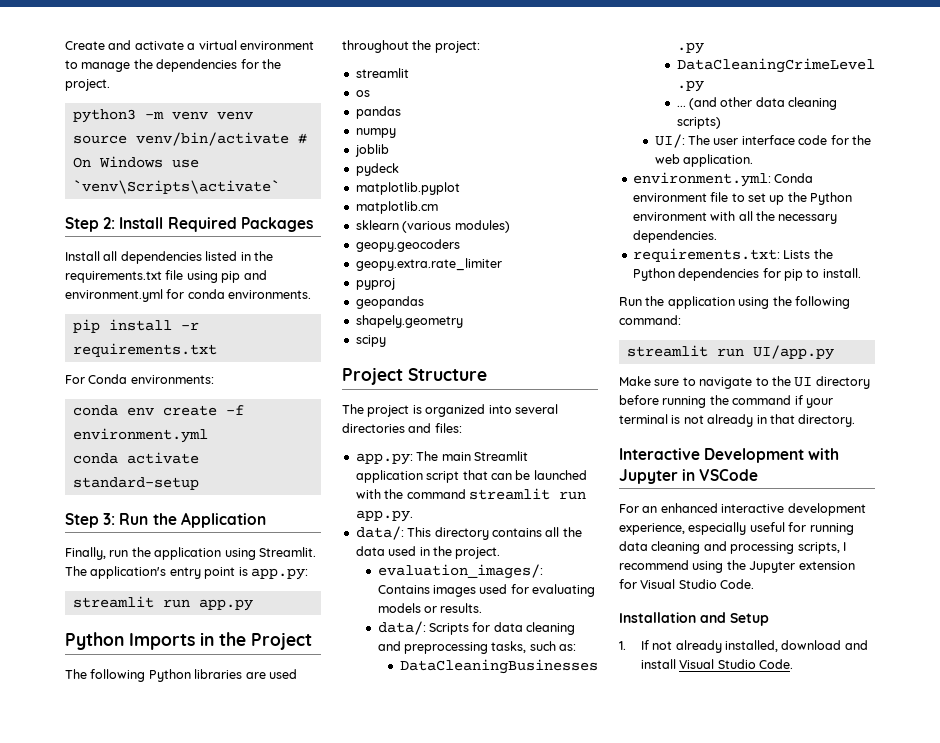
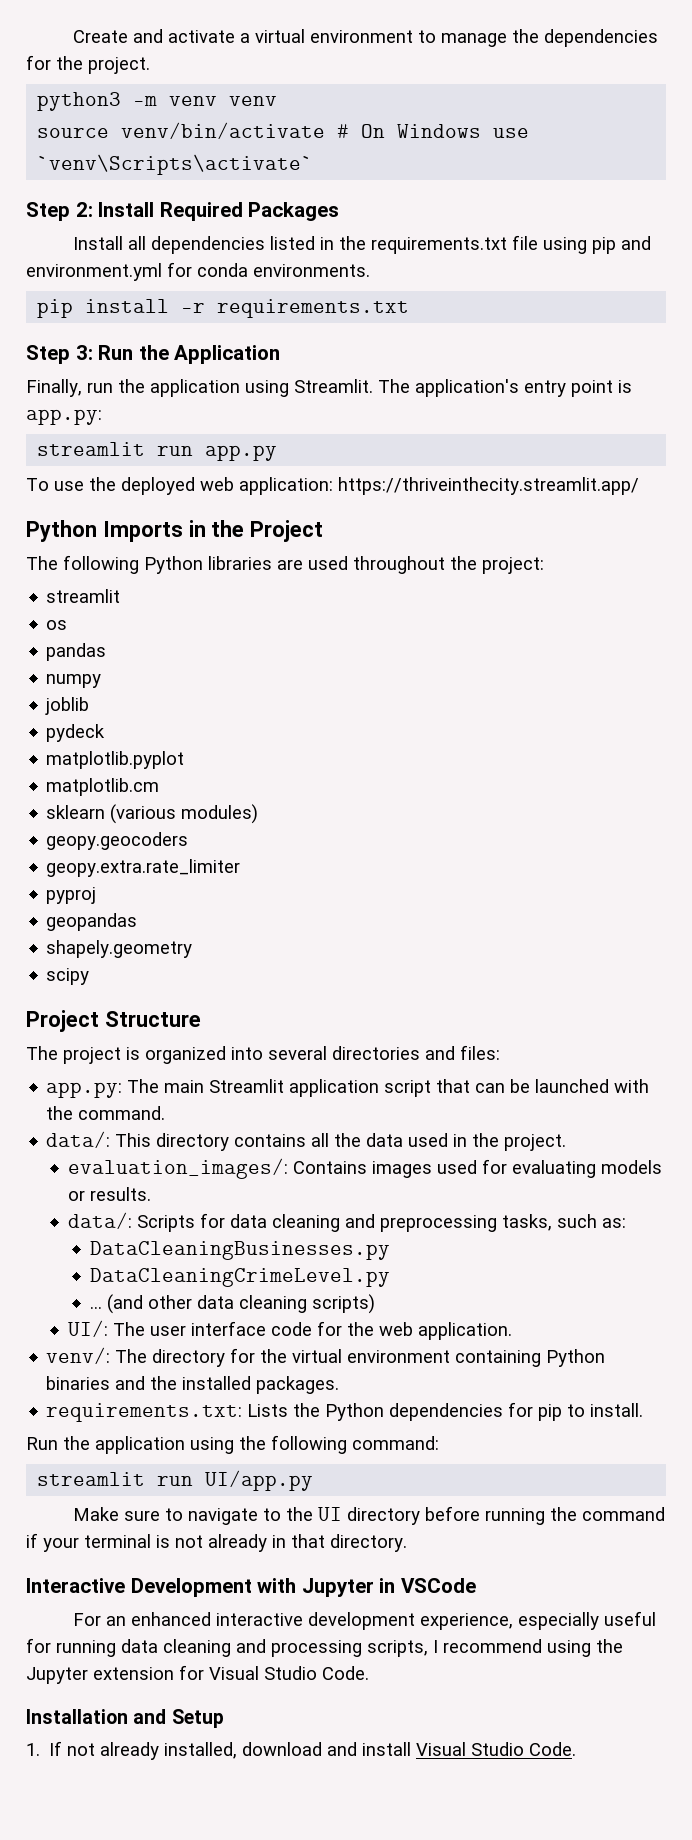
[65,374,214,384] [72,405,244,416] [72,428,208,443] [72,452,199,464] [72,477,199,490] // For Conda environments: // conda env create -f environment.yml // conda activate standard-setup -> (410, 308) none
(253, 605) none -> [26,477,639,495] // To use the deployed web application: https://thriveinthecity.streamlit.app/
[406,488,586,500] [355,510,413,522] command streamlit run app.py. -> [78,1106,166,1120] command.
[632,172,814,187] [632,192,852,205] [632,211,838,224] [632,230,717,243] environment.yml: Conda environment file to set up the Python environment with all the necessary dependencies. -> [46,1347,606,1367] [46,1376,340,1394] venv/: The directory for the virtual environment containing Python binaries and the installed packages.

